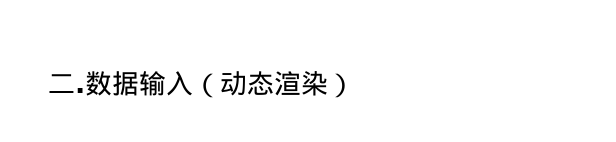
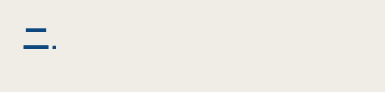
[85,71,355,98] 数据输入（动态渲染） -> (59, 47) none

